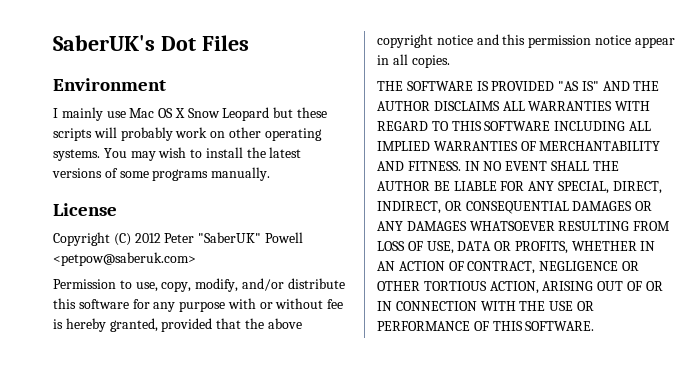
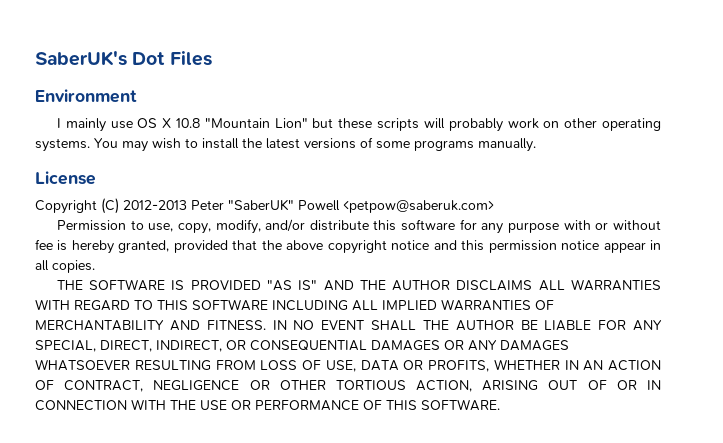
[129,108,155,118] Mac -> (133, 125) none
[187,107,270,121] Snow Leopard -> [176,118,308,128] 10.8 "Mountain Lion"
[134,233,161,243] 2012 -> [123,200,187,210] 2012-2013

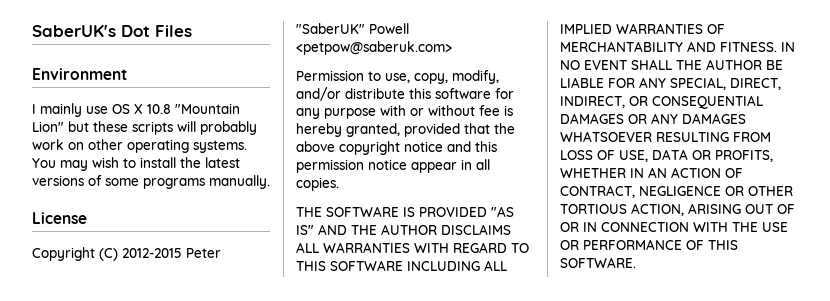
[123,200,187,210] 2012-2013 -> [122,248,182,258] 2012-2015

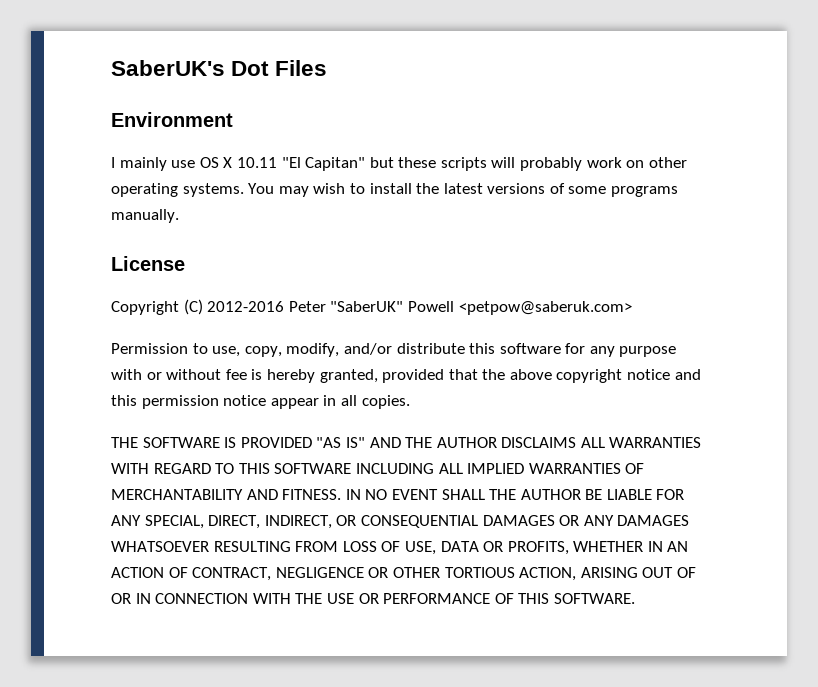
[147,103,240,114] [32,121,64,132] 10.8 "Mountain Lion" -> [236,157,366,171] 10.11 "El Capitan"
[122,248,182,258] 2012-2015 -> [207,301,285,312] 2012-2016

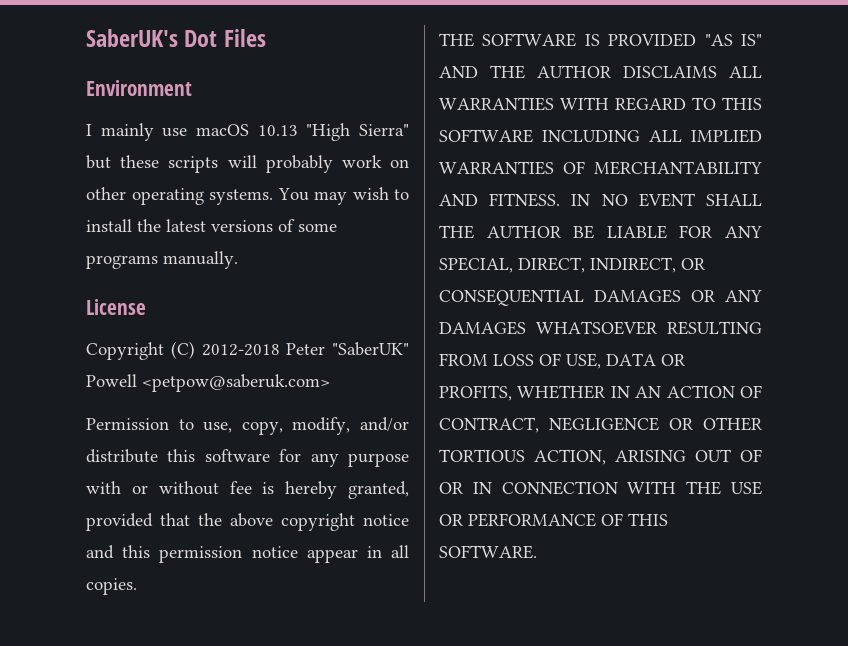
[199,157,366,171] OS X 10.11 "El Capitan" -> [196,123,409,141] macOS 10.13 "High Sierra"
[207,301,285,312] 2012-2016 -> [201,344,280,356] 2012-2018

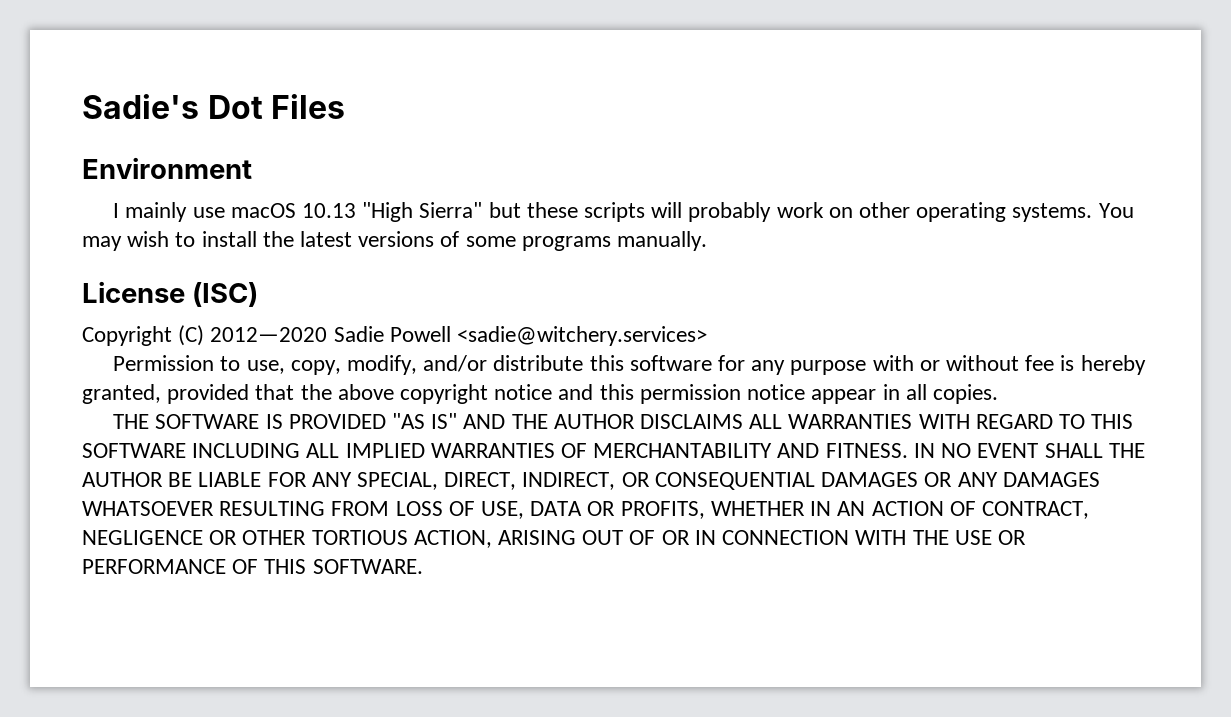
[86,29,178,47] SaberUK's -> [82,94,199,119] Sadie's
(146, 307) none -> [192,282,259,307] (ISC)
[201,342,409,356] [86,374,330,392] 2012-2018 Peter "SaberUK" Powell <petpow@saberuk.com> -> [210,326,708,346] 2012—2020 Sadie Powell <sadie@witchery.services>

